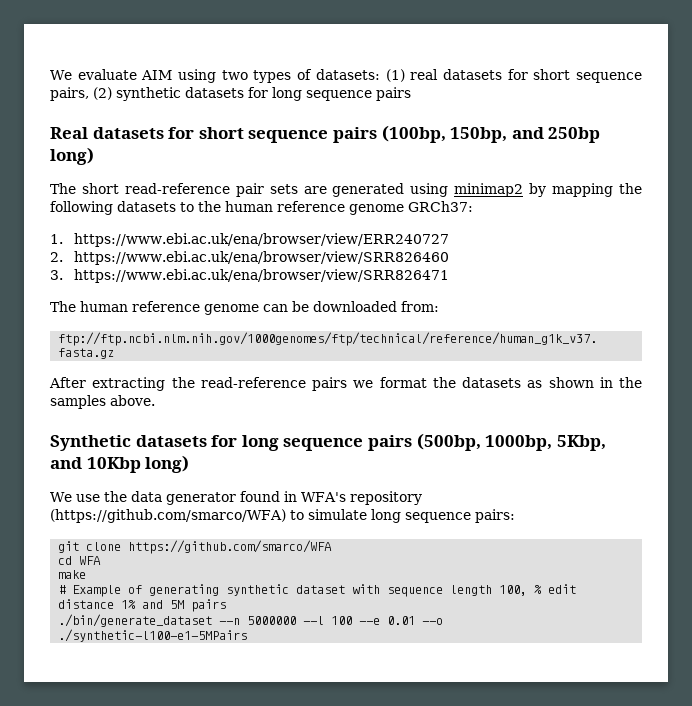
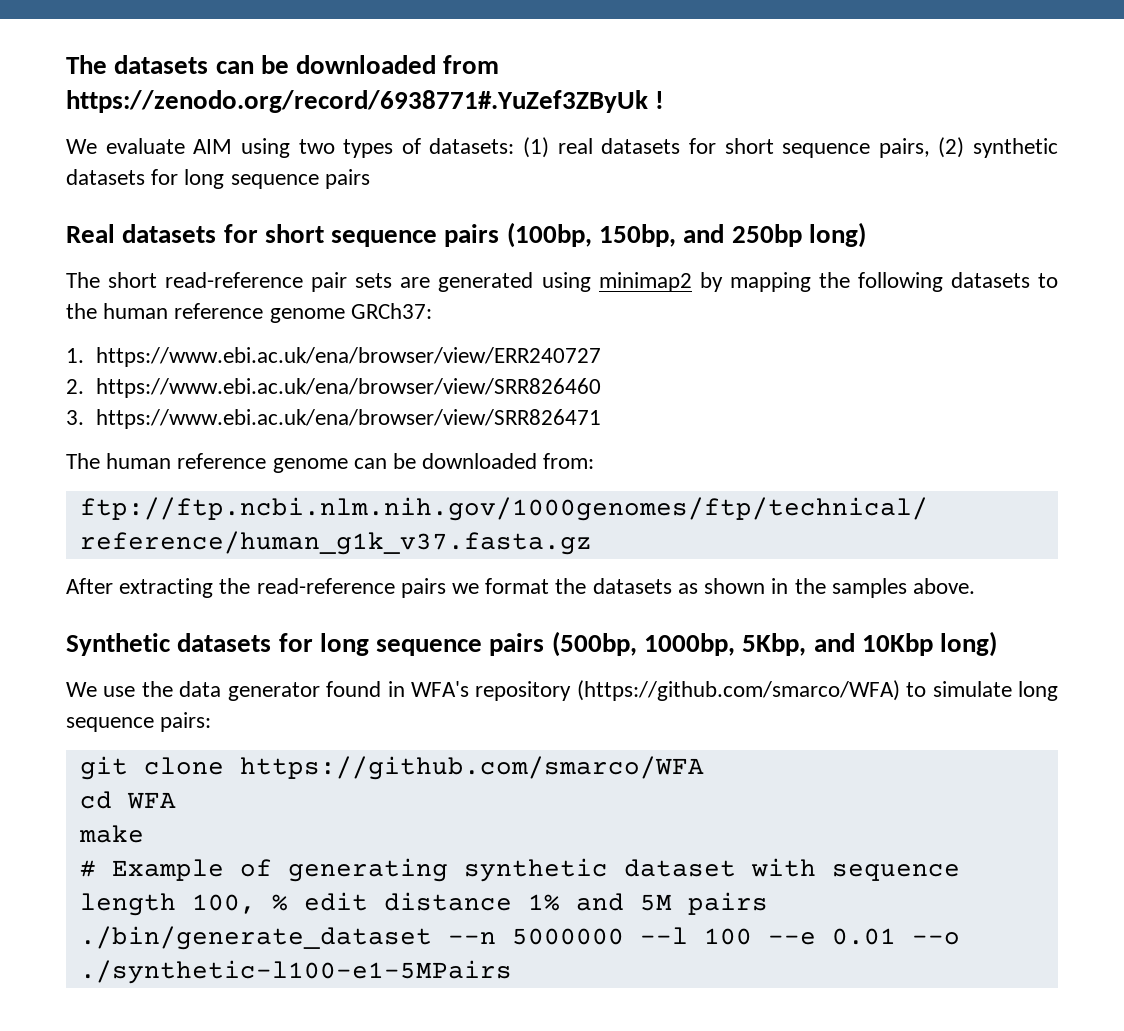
(50, 75) none -> [66,55,500,74] [66,90,665,113] The datasets can be downloaded from https://zenodo.org/record/6938771#.YuZef3ZByUk ! //

